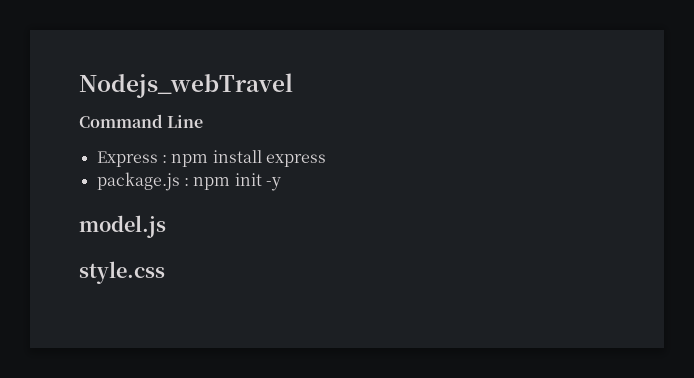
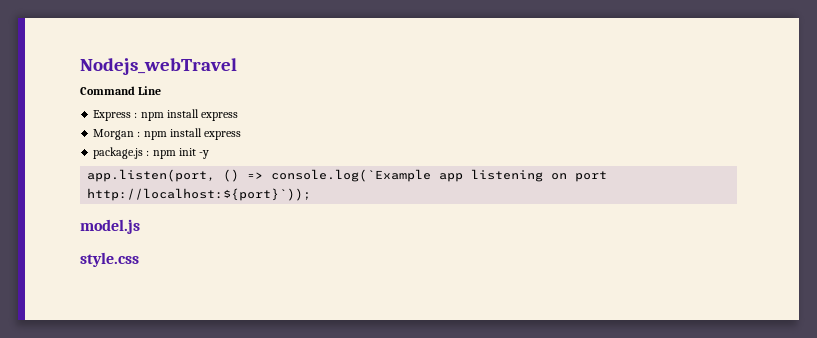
(326, 160) none -> [93,128,242,140] // Morgan : npm install express
(281, 184) none -> [87,169,608,182] [87,188,312,201] // app.listen(port, () => console.log(`Example app listening on port http://localhost:${port}`));

